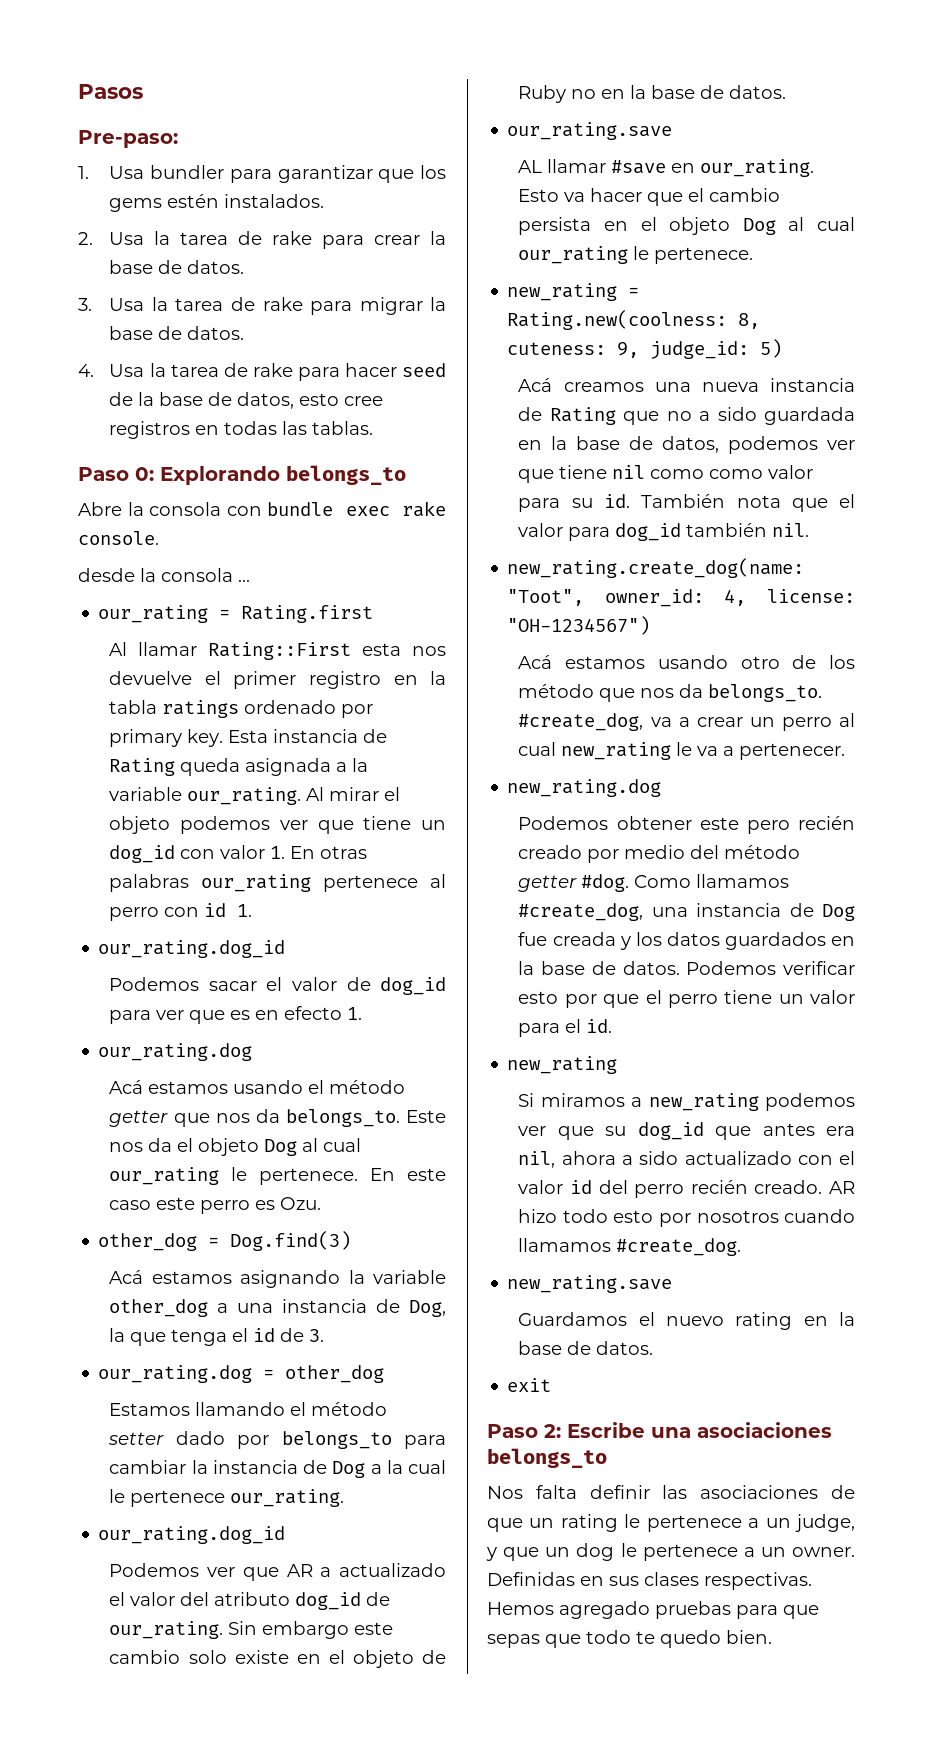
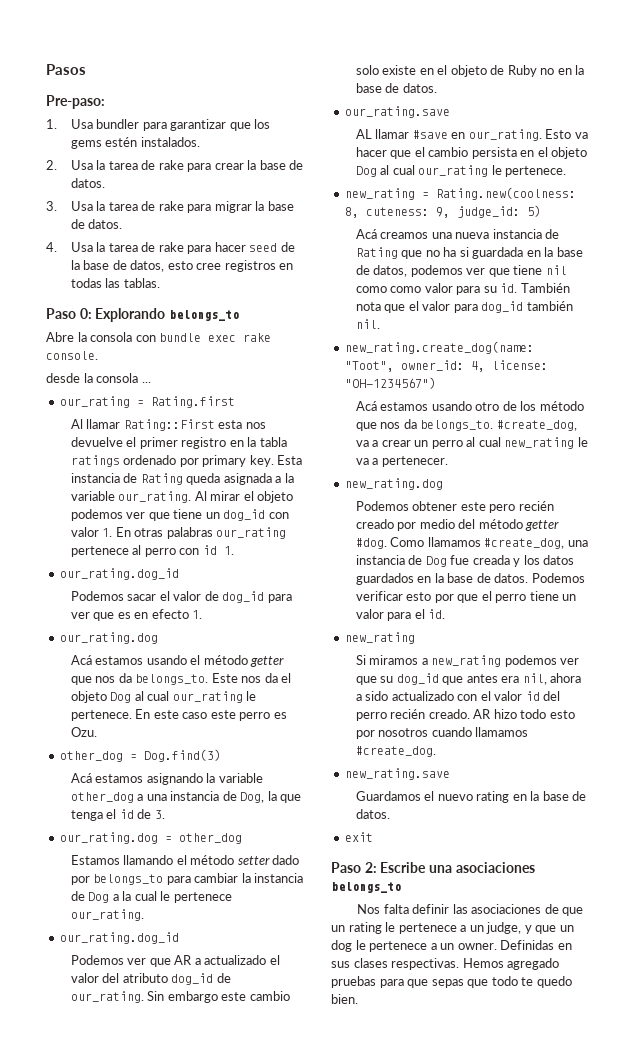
[699,407,757,421] a sido -> [443,247,469,257] ha si

